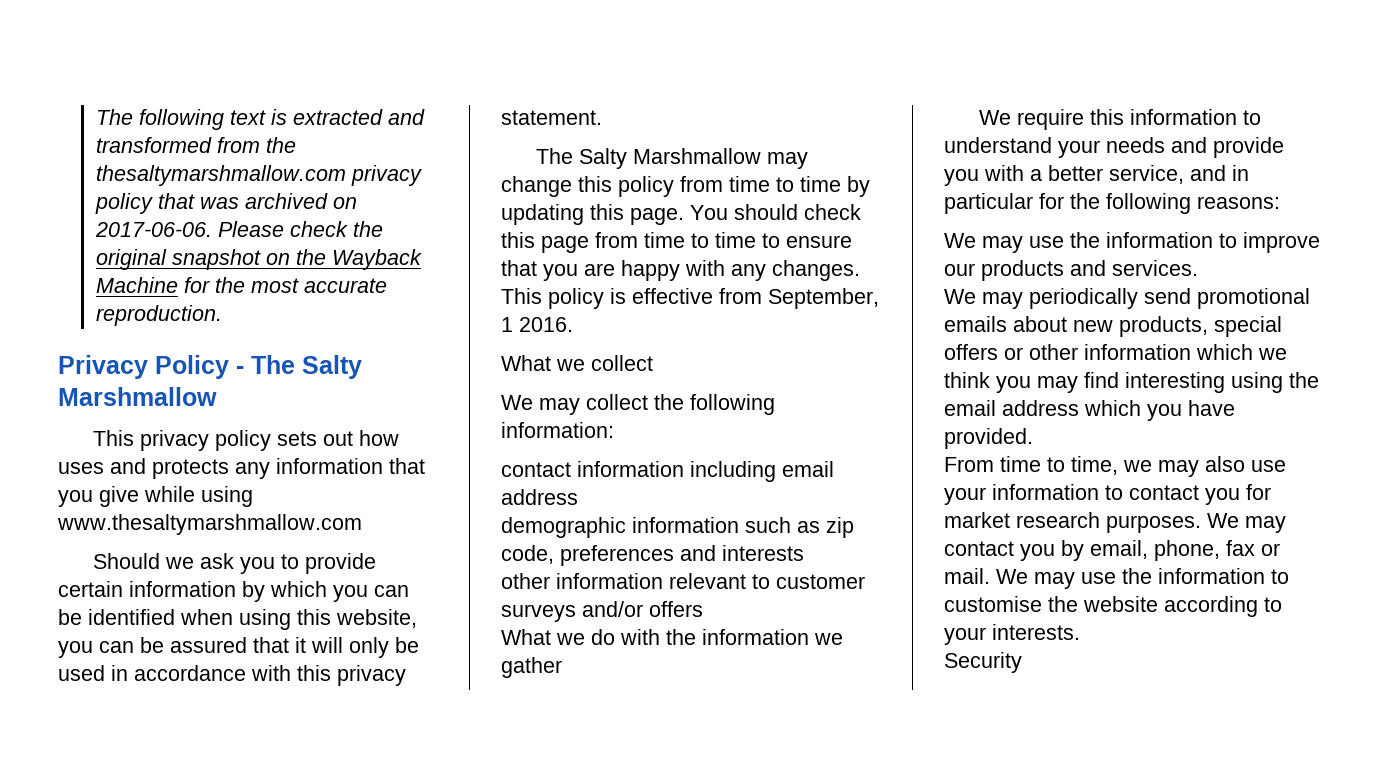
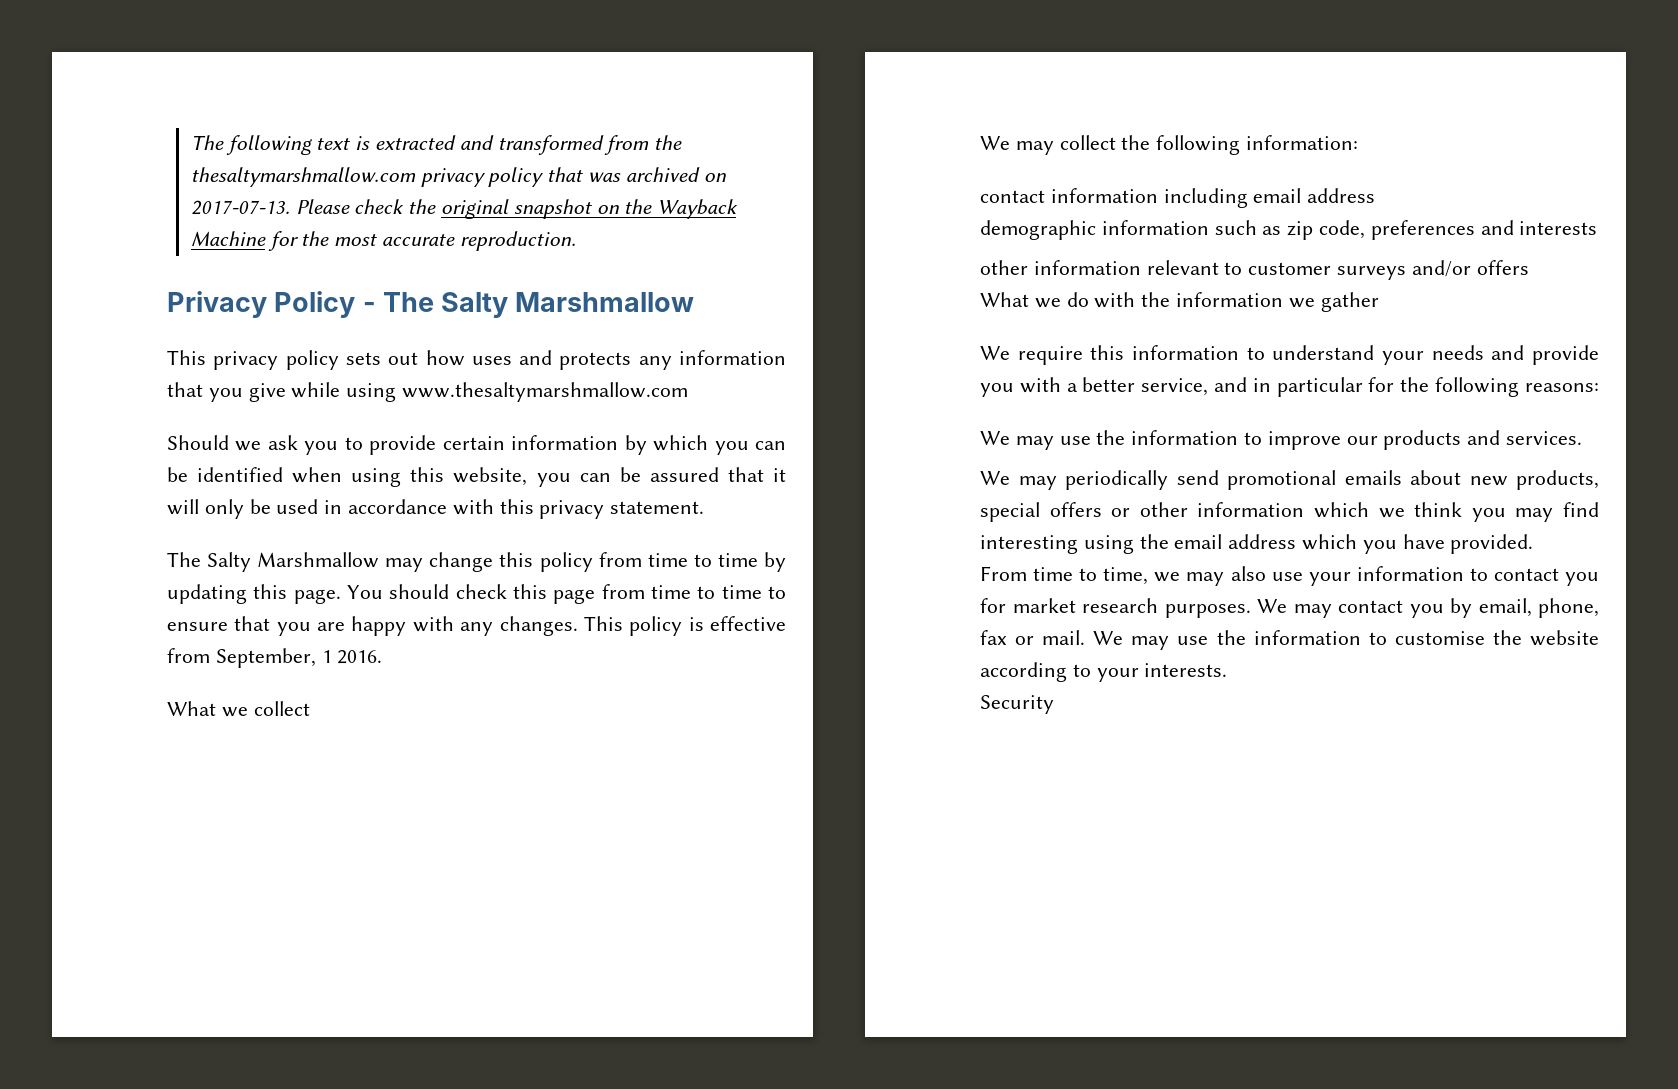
[94,222,212,237] 2017-06-06. -> [190,200,290,215] 2017-07-13.

